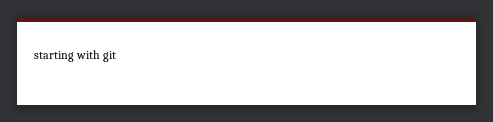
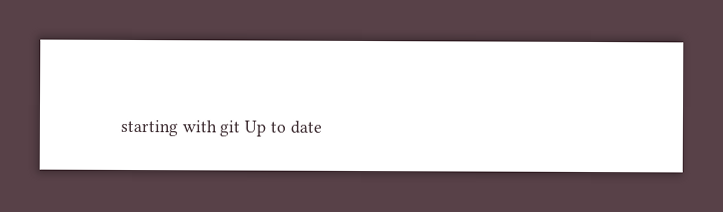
(117, 56) none -> [244,120,322,137] Up to date

